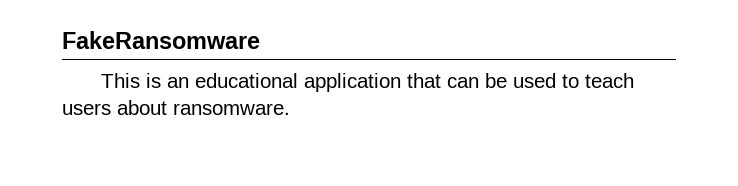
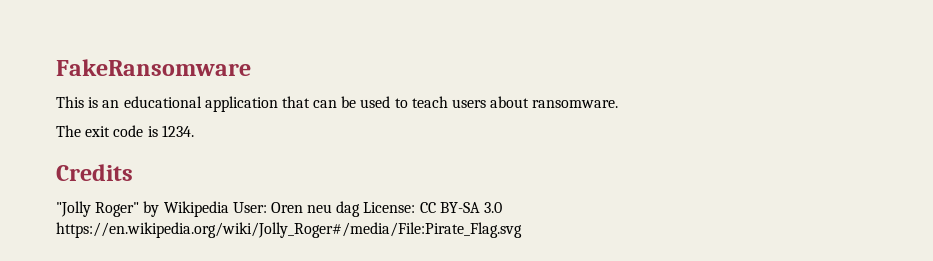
(290, 109) none -> [56,125,194,137] [56,164,133,181] [56,201,503,217] [56,222,522,238] // The exit code is 1234. // Credits // "Jolly Roger" by Wikipedia User: Oren neu dag License: CC BY-SA 3.0 https://en.wikipedia.org/wiki/Jolly_Roger#/media/File:Pirate_Flag.svg

